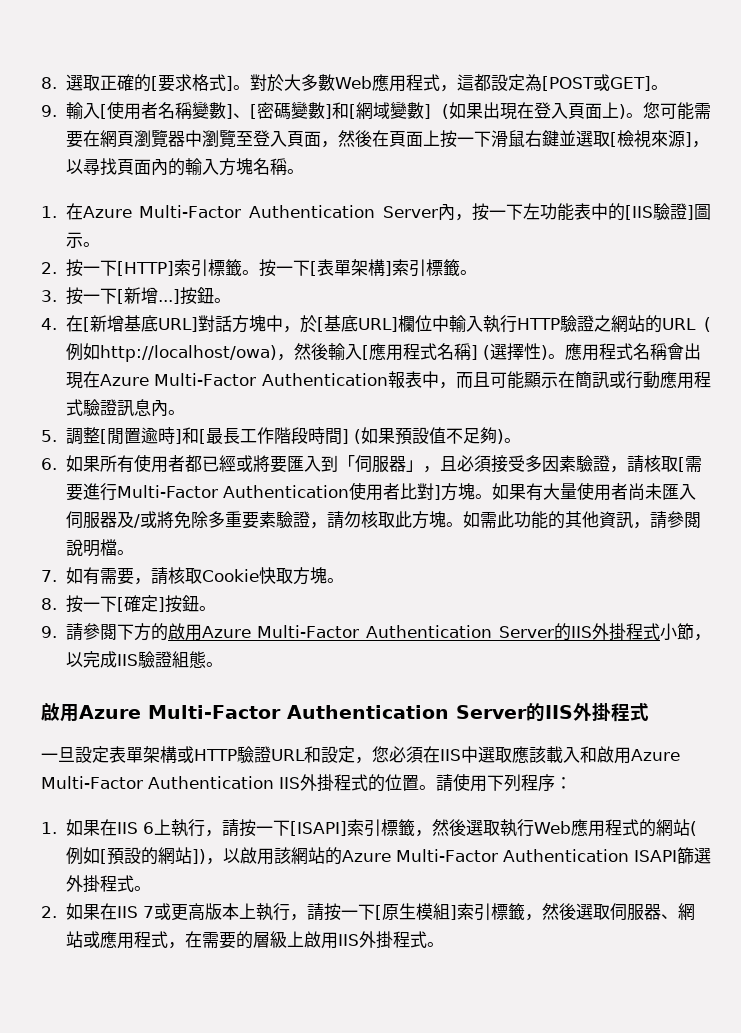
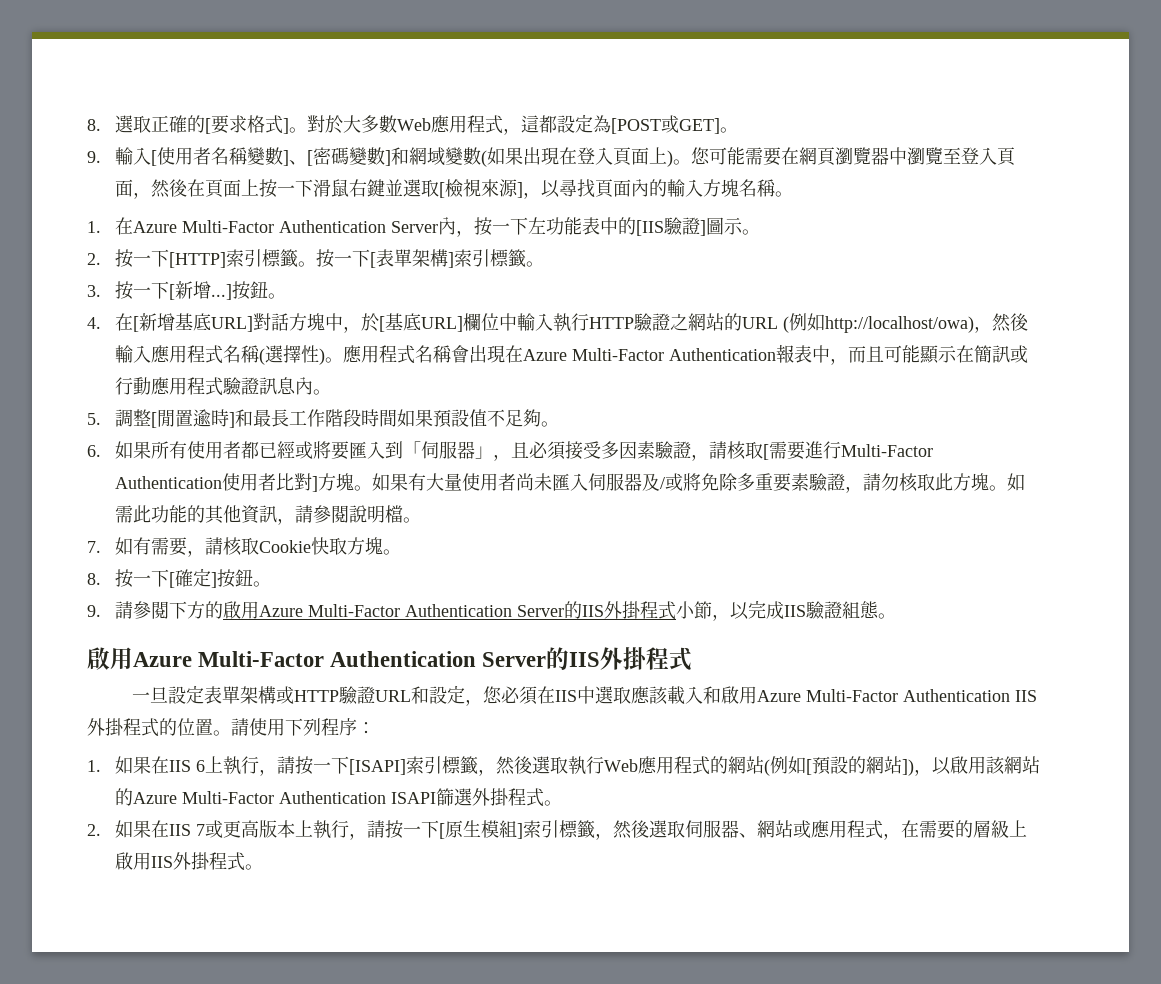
[348,104,356,119] [ -> (410, 156) none
[423,104,431,119] ] -> (482, 156) none
[361,343,478,361] [應用程式名稱] -> [151,345,261,364] 應用程式名稱
[198,429,206,444] [ -> (254, 418) none
[341,429,361,444] ] ( -> (398, 418) none
[496,429,504,444] ) -> (542, 418) none

